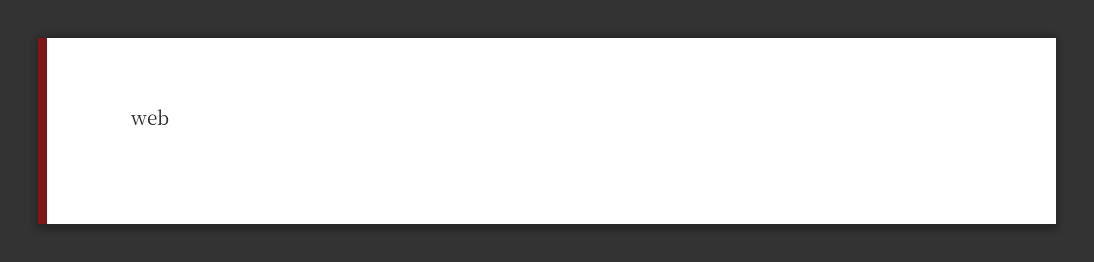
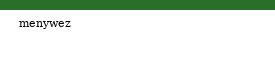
[130,109,169,125] web -> [19,21,71,29] menywez

